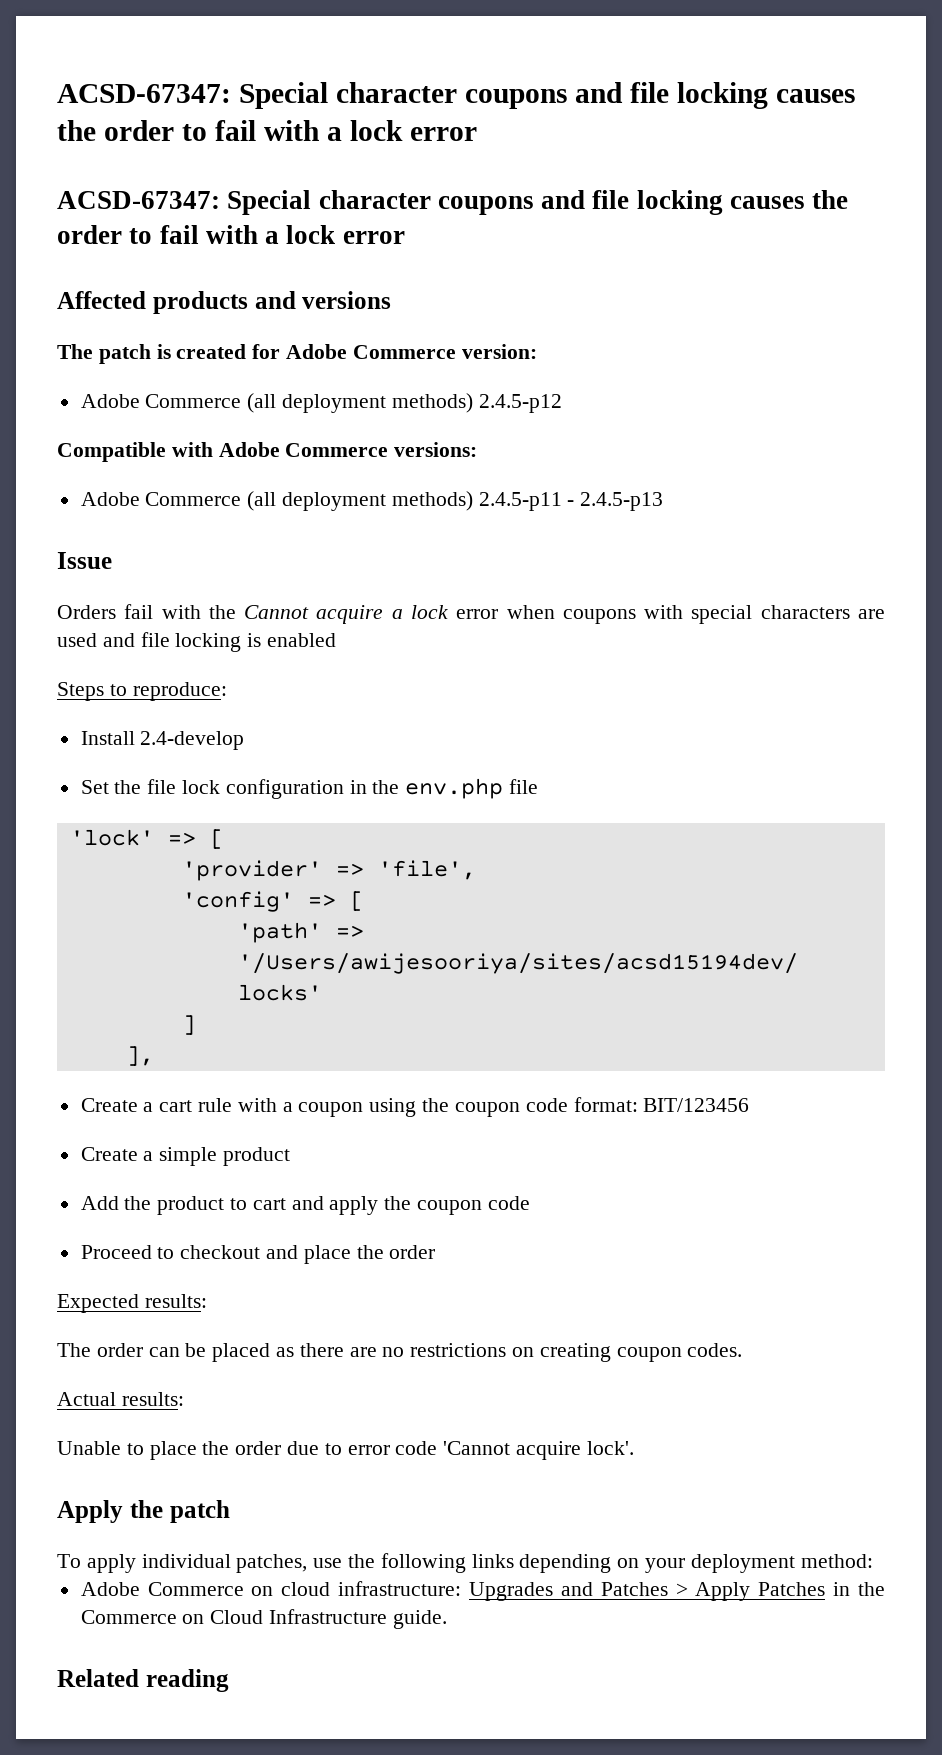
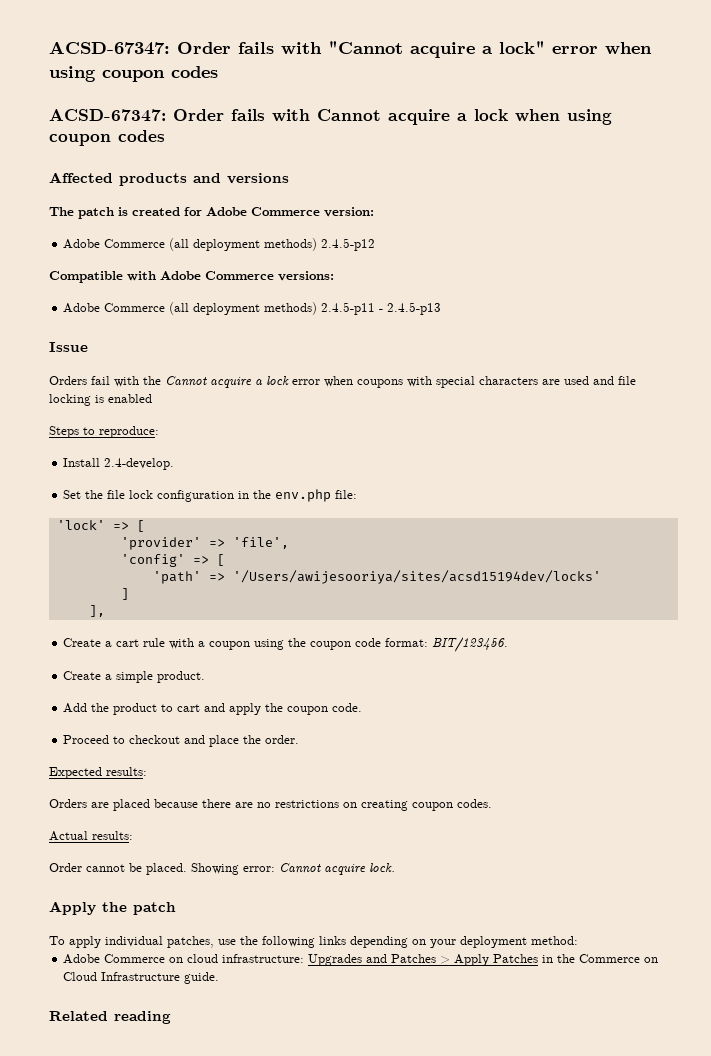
[57,82,855,109] [57,120,477,141] [57,190,849,215] [57,225,405,244] ACSD-67347: Special character coupons and file locking causes the order to fail with a lock error // ACSD-67347: Special character coupons and file locking causes the order to fail with a lock error -> [49,41,652,58] [49,66,218,82] [49,109,612,125] [49,130,165,146] ACSD-67347: Order fails with "Cannot acquire a lock" error when using coupon codes // ACSD-67347: Order fails with Cannot acquire a lock when using coupon codes
[140,731,245,750] 2.4-develop -> [104,458,175,470] 2.4-develop.
[509,779,539,794] file -> [335,490,358,499] file:
[643,1098,750,1112] BIT/123456 -> [432,637,509,652] BIT/123456.
[223,1147,291,1166] product -> [157,671,206,683] product.
[487,1196,530,1210] code -> [332,703,363,712] code.
[389,1245,436,1259] order -> [265,735,300,744] order.
[57,1343,295,1362] The order can be placed as -> [49,799,198,811] Orders are placed because
[57,1441,634,1460] Unable to place the order due to error code 'Cannot acquire lock'. -> [49,863,395,875] Order cannot be placed. Showing error: Cannot acquire lock.

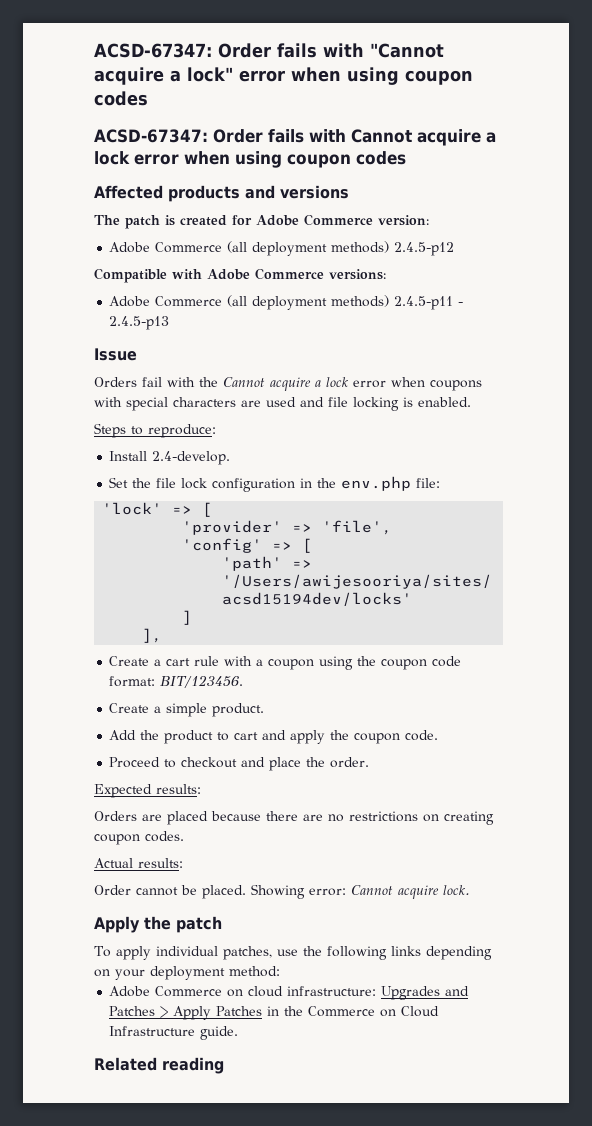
(508, 115) none -> [134,154,179,165] error
[108,394,152,403] enabled -> [418,397,471,407] enabled.

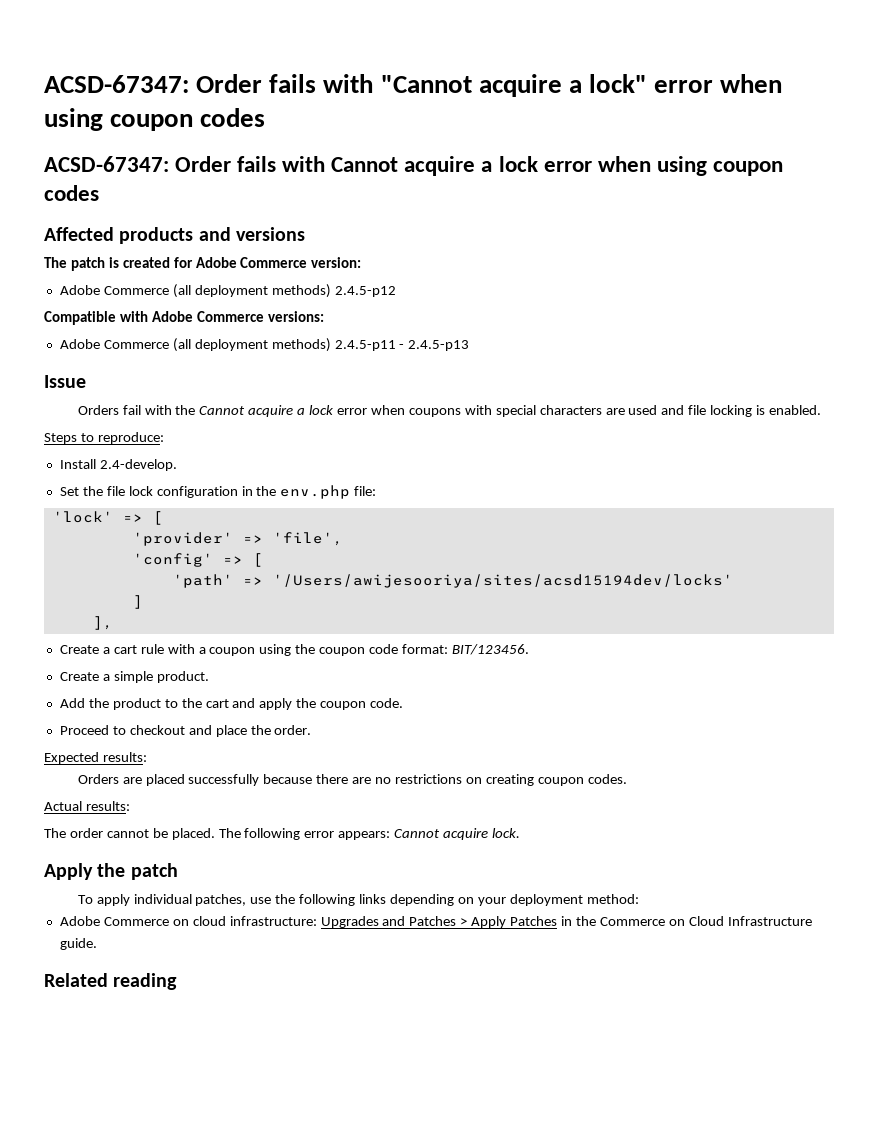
(230, 736) none -> [181,698,202,708] the
(208, 818) none -> [188,774,260,786] successfully
[94,885,131,895] Order -> [44,828,103,838] The order
[251,884,346,899] Showing error: -> [218,828,391,840] The following error appears:

